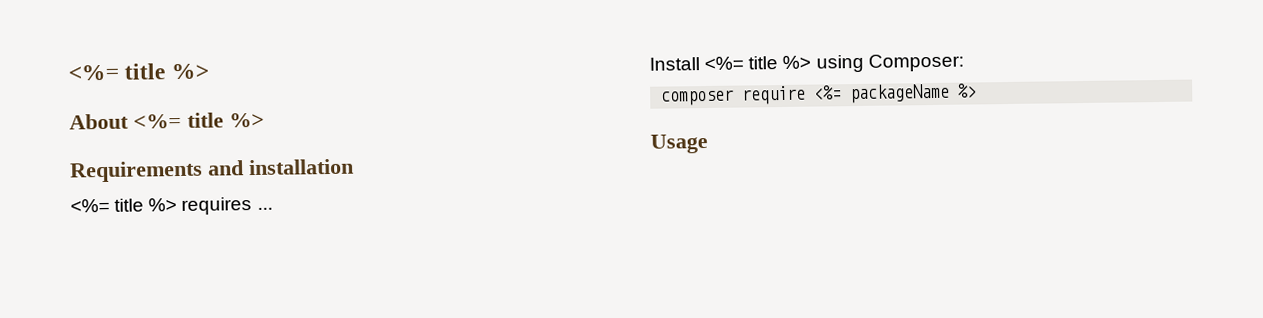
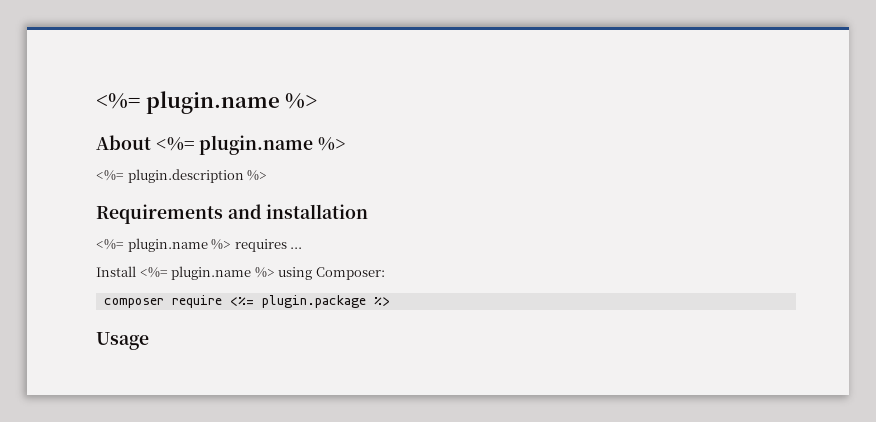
[68,63,166,81] <%= title -> [96,91,280,114] <%= plugin.name
[187,112,224,128] title -> [199,135,347,155] [96,169,244,183] plugin.name %> // <%= plugin.description
[114,198,145,212] title -> [127,238,208,252] plugin.name
[748,56,779,70] title -> [171,266,252,280] plugin.name
[850,83,951,104] packageName -> [261,295,366,308] plugin.package

